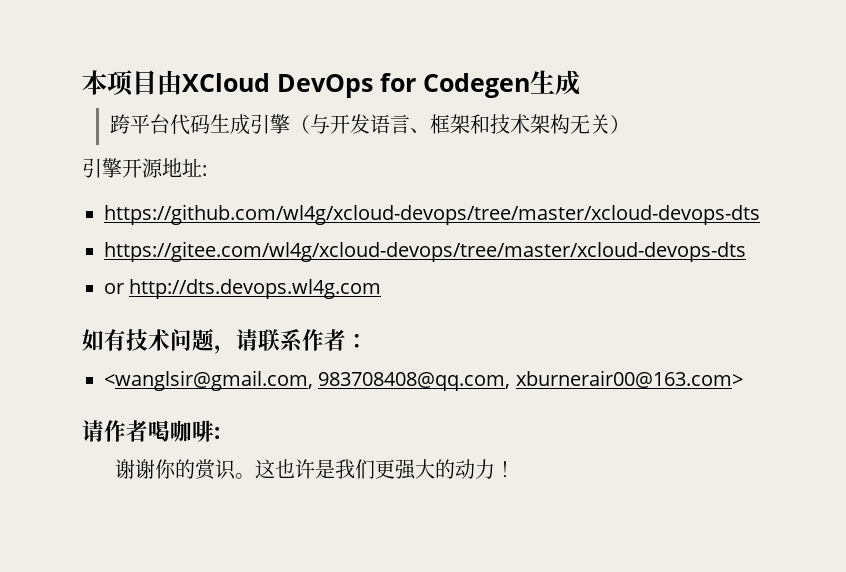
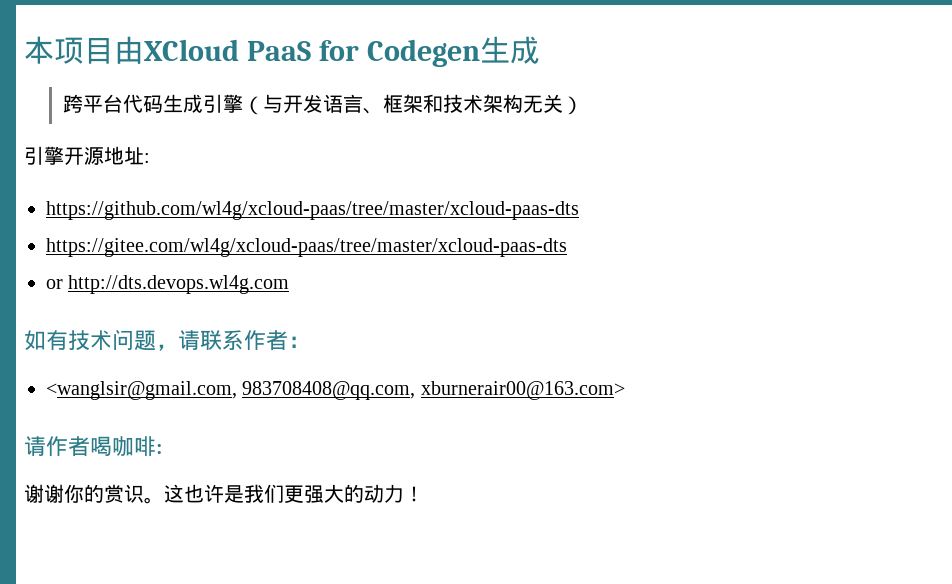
[277,74,373,98] DevOps -> [247,41,312,61] PaaS
[104,204,760,225] [104,241,746,262] https://github.com/wl4g/xcloud-devops/tree/master/xcloud-devops-dts // https://gitee.com/wl4g/xcloud-devops/tree/master/xcloud-devops-dts -> [46,201,579,220] [46,238,567,257] https://github.com/wl4g/xcloud-paas/tree/master/xcloud-paas-dts // https://gitee.com/wl4g/xcloud-paas/tree/master/xcloud-paas-dts

